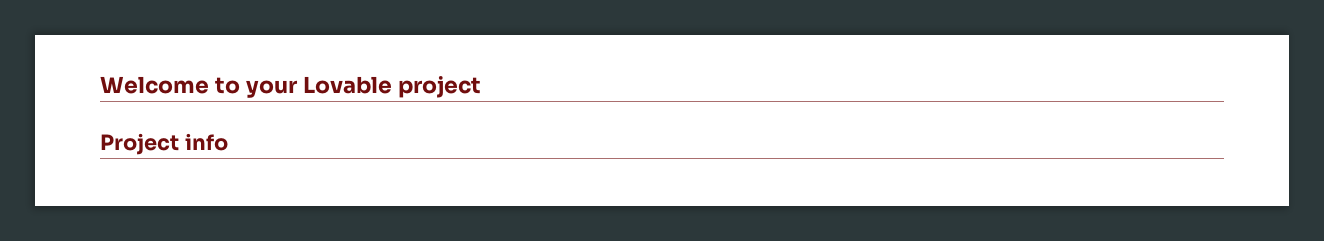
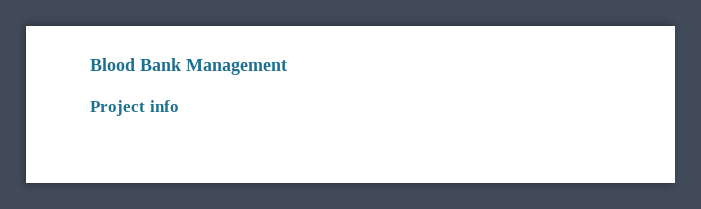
[100,76,481,98] Welcome to your Lovable project -> [90,58,287,75] Blood Bank Management

